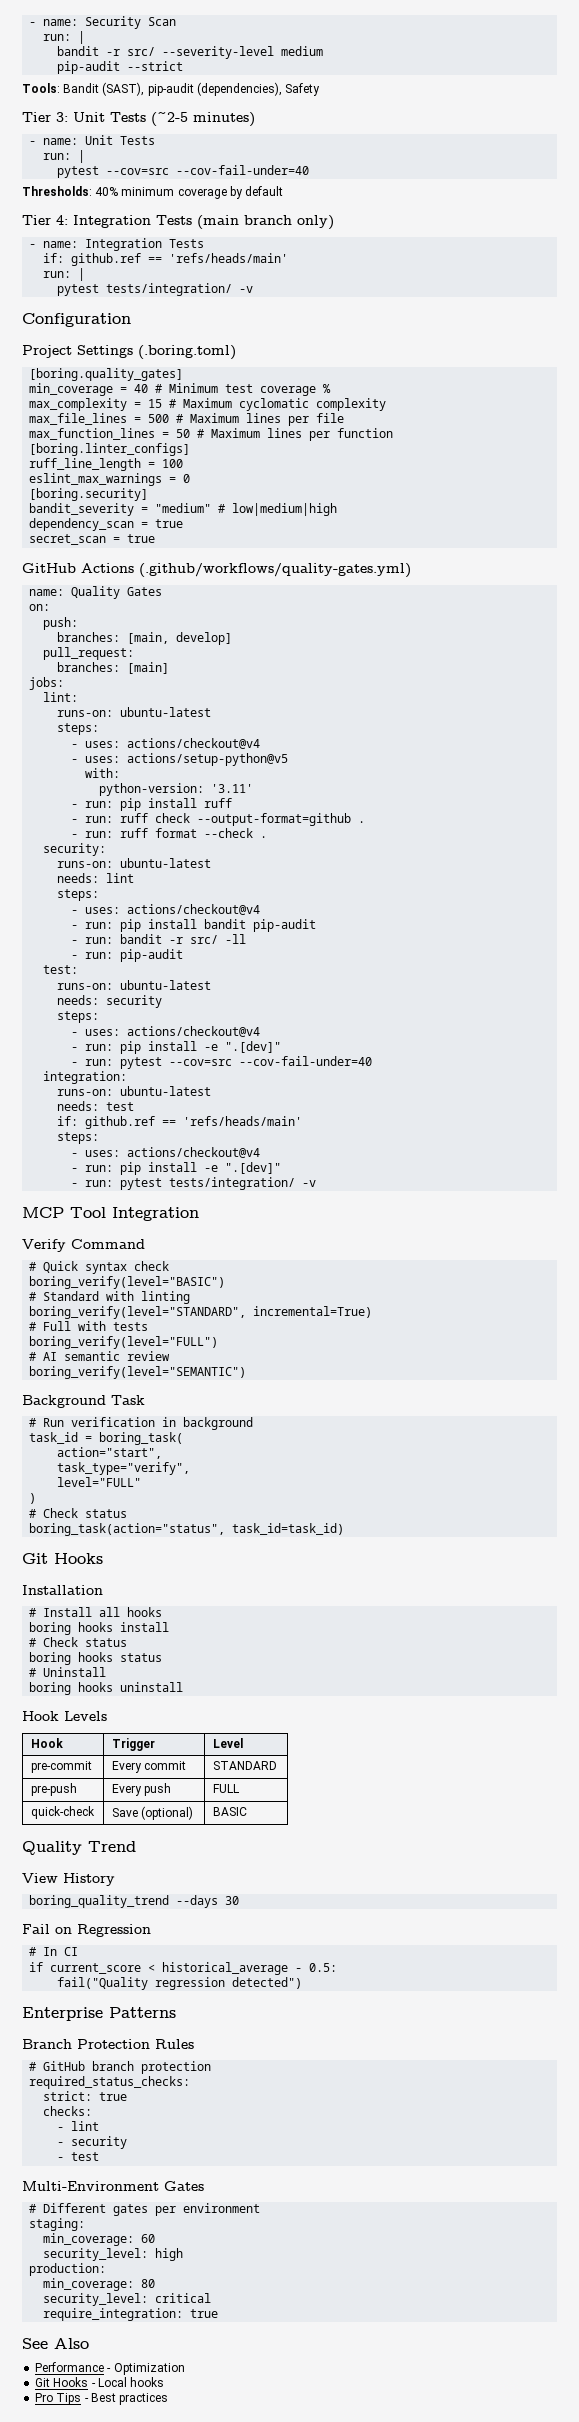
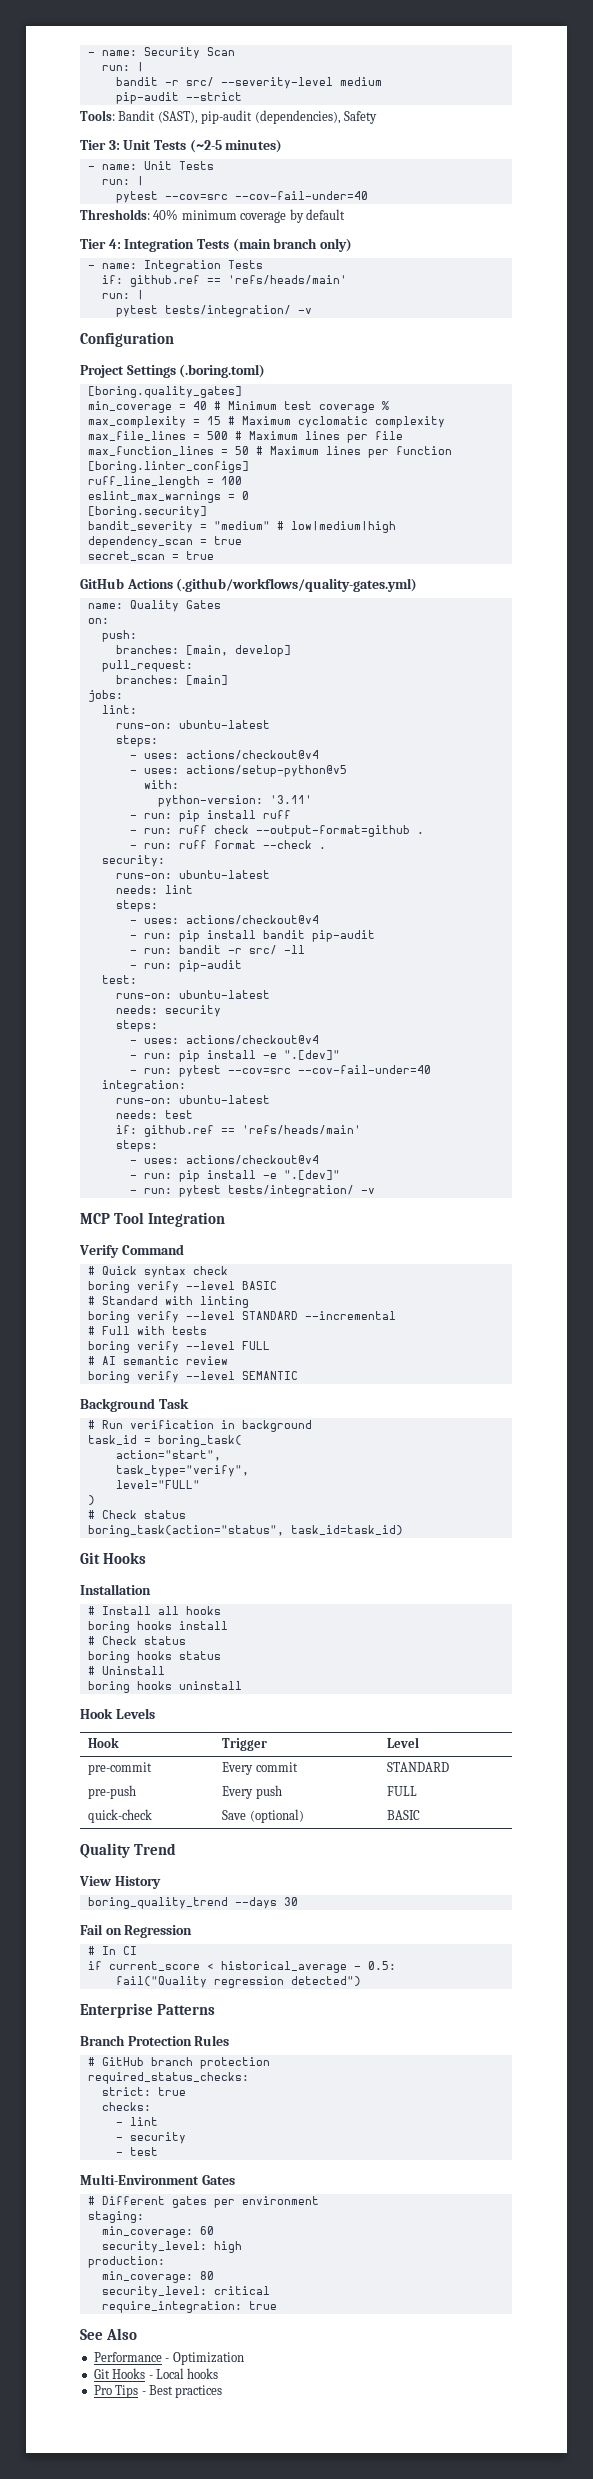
[29,1276,226,1289] boring_verify(level="BASIC") -> [87,1281,277,1293] boring verify --level BASIC
[29,1306,373,1319] boring_verify(level="STANDARD", incremental=True) -> [87,1311,396,1323] boring verify --level STANDARD --incremental
[29,1336,219,1349] boring_verify(level="FULL") -> [87,1341,270,1353] boring verify --level FULL
[29,1366,247,1379] boring_verify(level="SEMANTIC") -> [87,1371,298,1383] boring verify --level SEMANTIC

